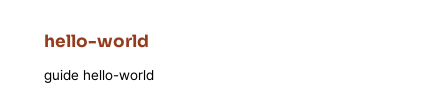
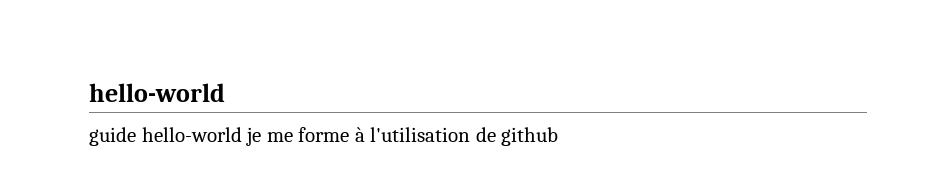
(154, 75) none -> [246,127,559,146] je me forme à l'utilisation de github

